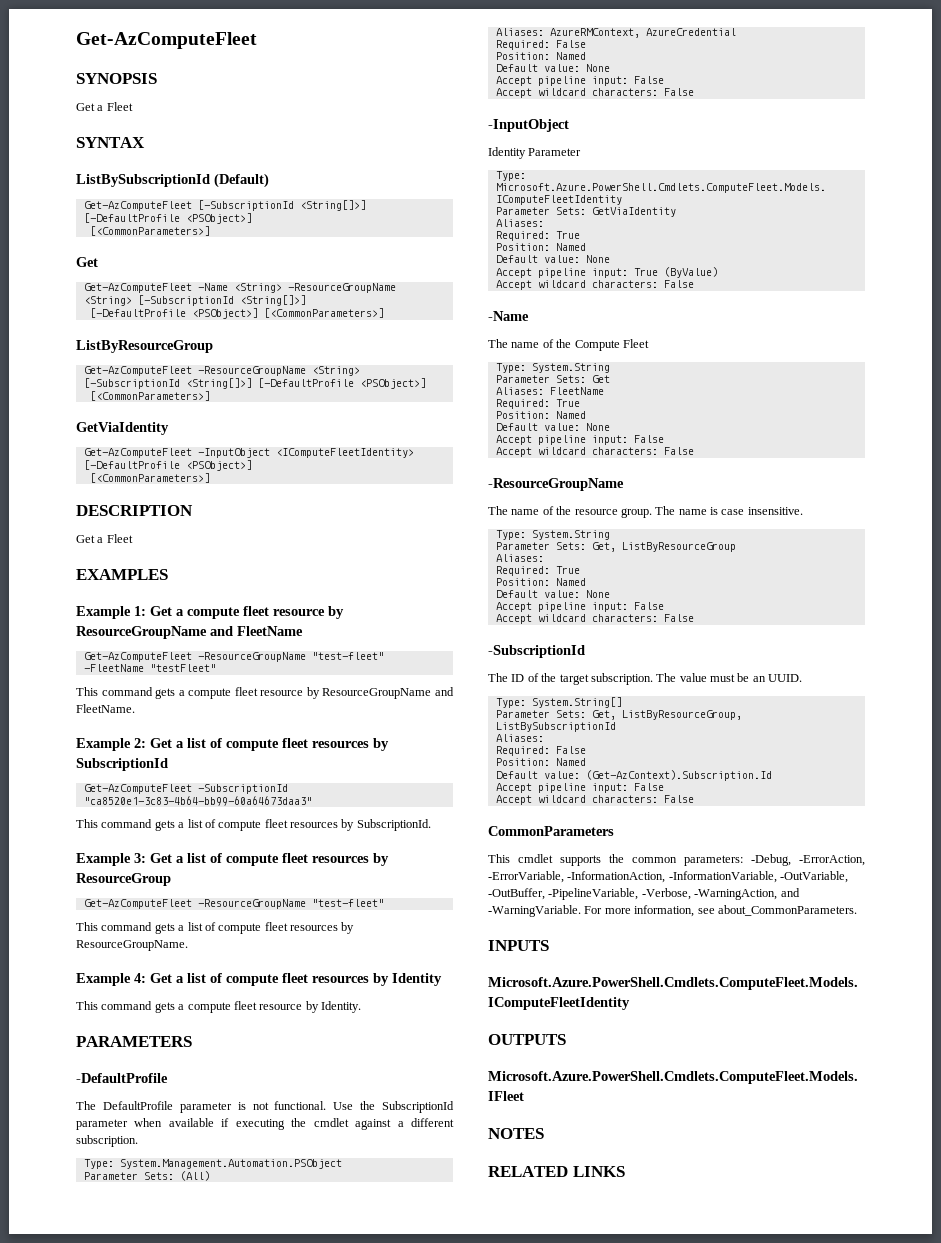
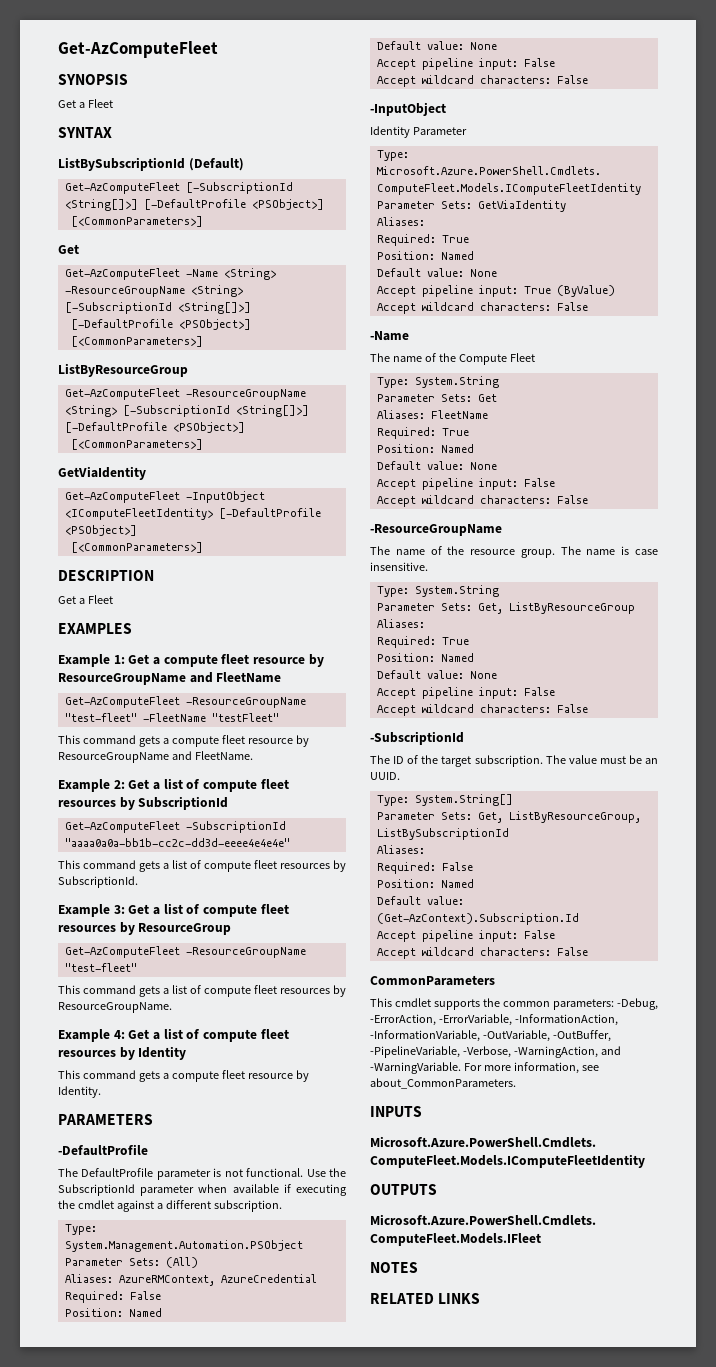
[83,796,312,806] "ca8520e1-3c83-4b64-bb99-60a64673daa3" -> [64,838,290,847] "aaaa0a0a-bb1b-cc2c-dd3d-eeee4e4e4e"

